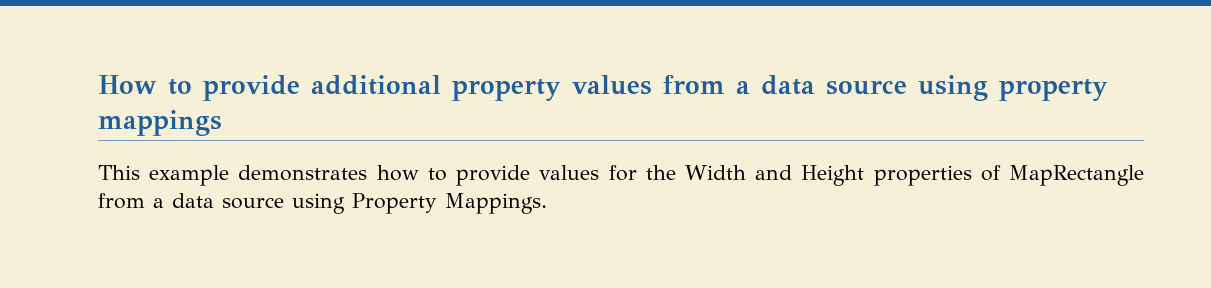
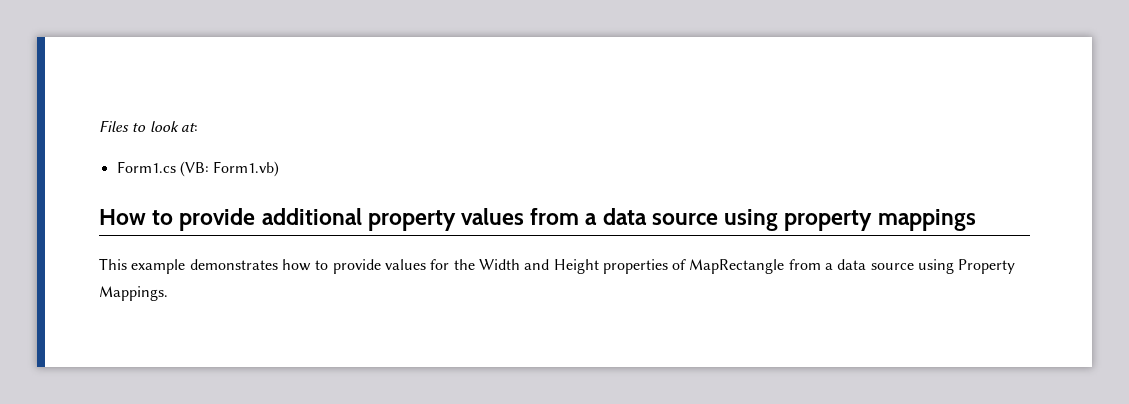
(98, 84) none -> [99,120,198,132] [116,161,280,177] Files to look at: // Form1.cs (VB: Form1.vb) //

